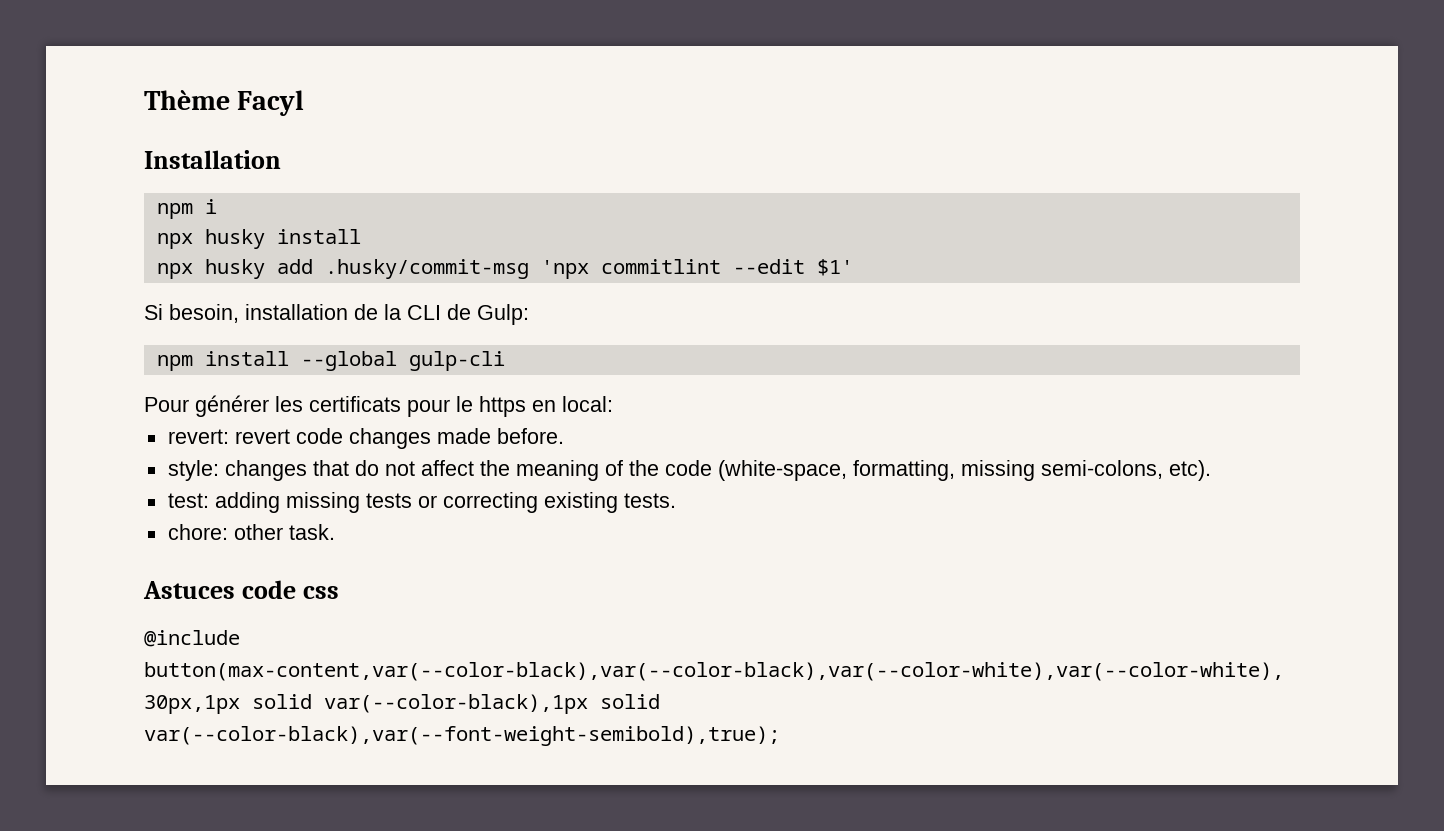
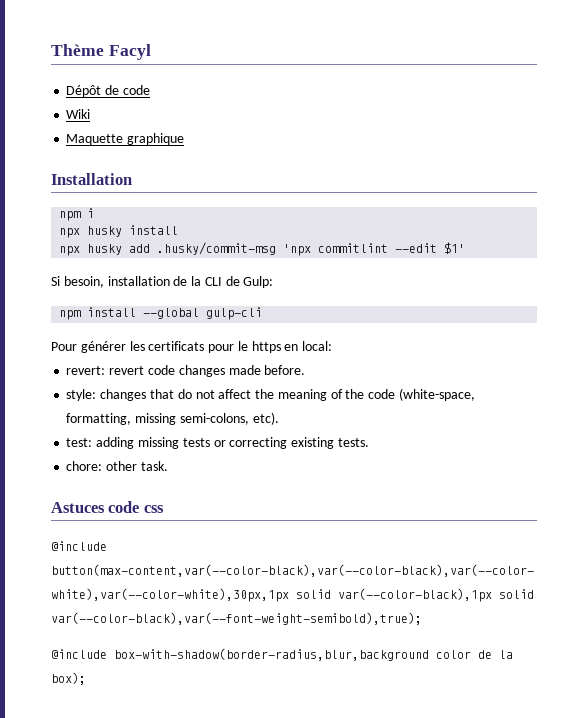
(305, 103) none -> [66,85,150,97] [66,109,91,119] [66,133,185,145] // Dépôt de code // Wiki // Maquette graphique
(780, 736) none -> [51,648,513,661] [51,672,86,685] // @include box-with-shadow(border-radius,blur,background color de la box);

